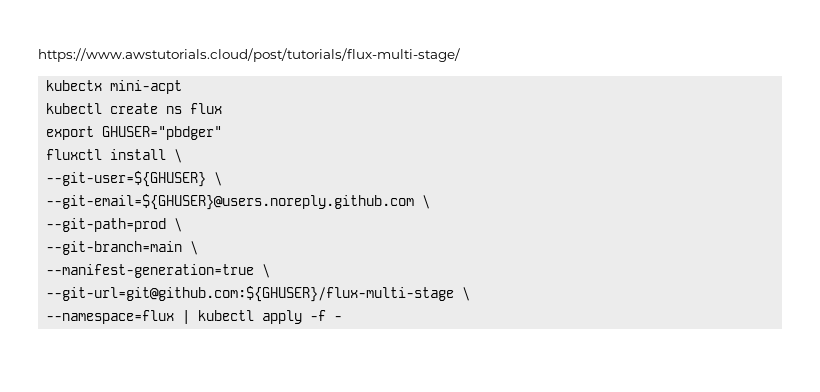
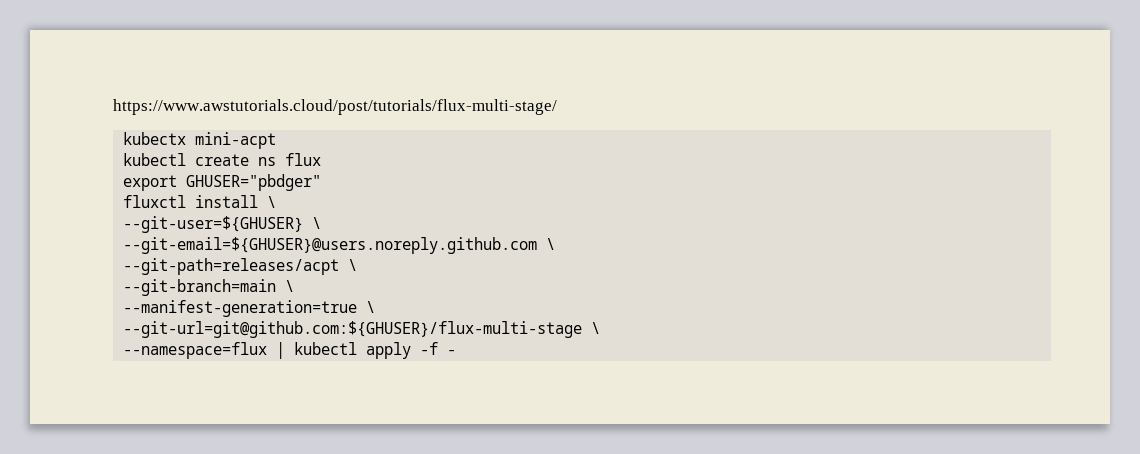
[46,218,167,232] --git-path=prod -> [123,258,340,275] --git-path=releases/acpt

